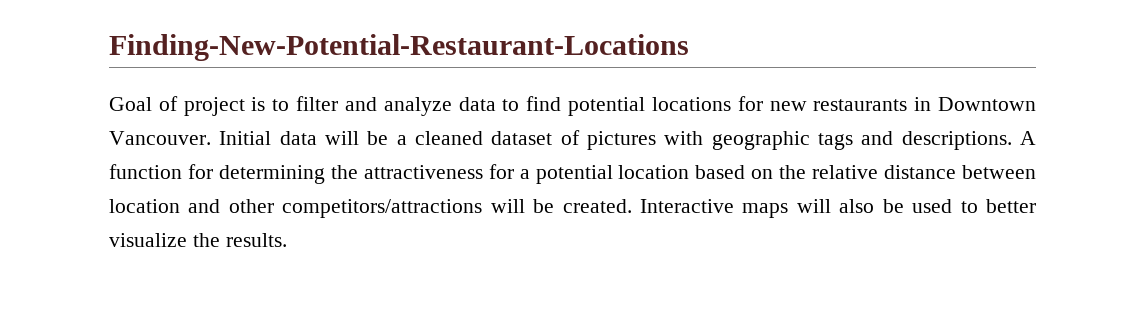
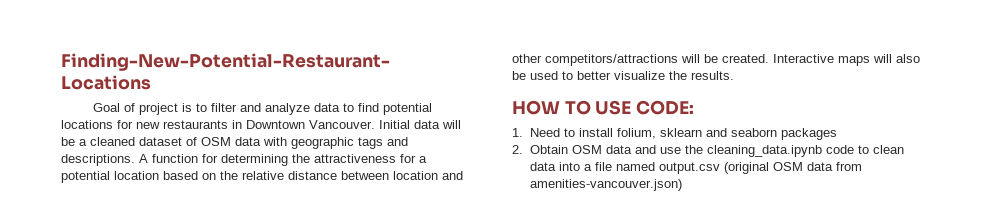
[586,131,656,150] pictures -> [201,137,261,146] OSM data
(287, 240) none -> [512,100,695,115] [512,128,837,140] [512,145,904,157] [529,162,862,174] [529,179,682,191] // HOW TO USE CODE: // 1. Need to install folium, sklearn and seaborn packages // 2. Obtain OSM data and use the cleaning_data.ipynb code to clean data into a file named output.csv (original OSM data from amenities-vancouver.json)

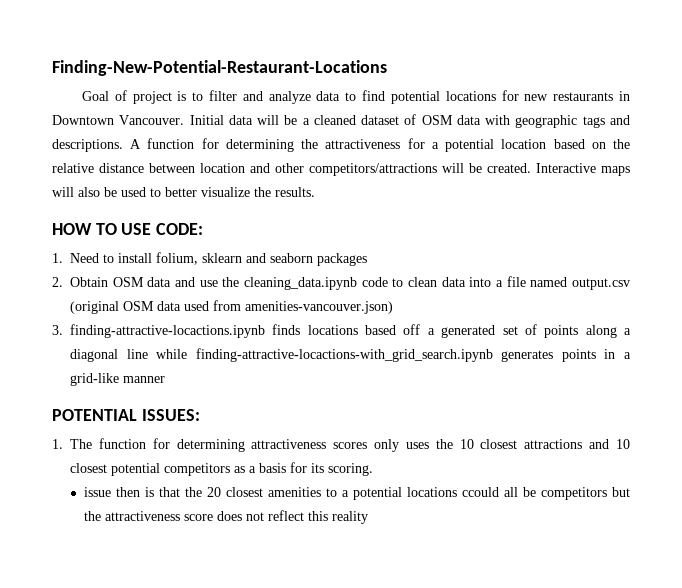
(833, 166) none -> [184,301,209,311] used
(682, 185) none -> [52,324,632,338] [70,348,631,362] [70,373,165,386] [52,409,200,421] [52,438,630,452] [70,462,373,476] [83,487,630,500] [83,510,368,524] // 3. finding-attractive-locactions.ipynb finds locations based off a generated set of points along a diagonal line while finding-attractive-locactions-with_grid_search.ipynb generates points in a grid-like manner // POTENTIAL ISSUES: // 1. The function for determining attractiveness scores only uses the 10 closest attractions and 10 closest potential competitors as a basis for its scoring. // issue then is that the 20 closest amenities to a potential locations ccould all be competitors but the attractiveness score does not reflect this reality

